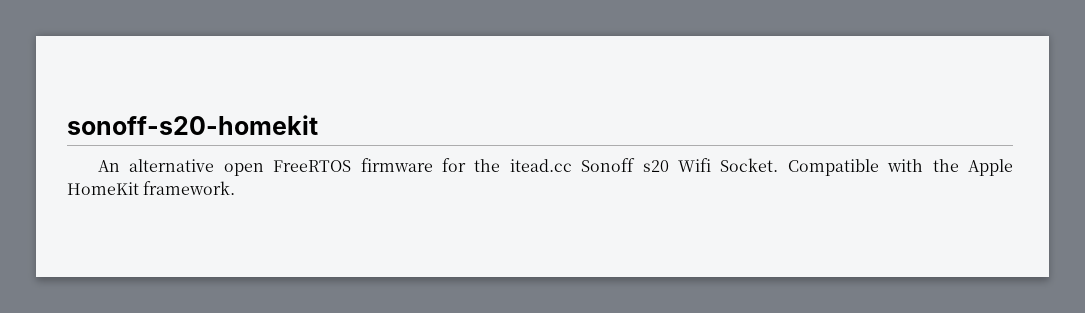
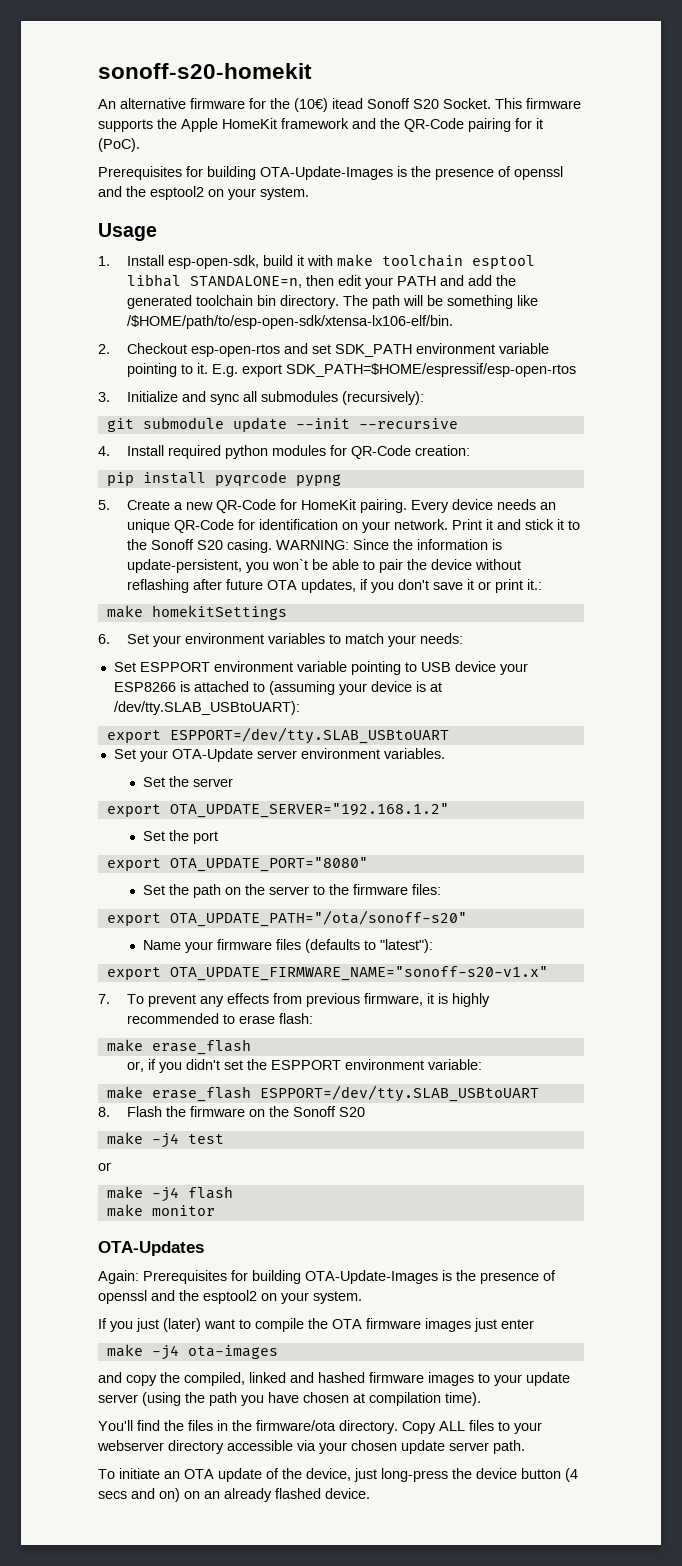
[223,160,352,176] open FreeRTOS -> (186, 103) none
[509,158,1013,176] [67,181,236,195] itead.cc Sonoff s20 Wifi Socket. Compatible with the Apple HomeKit framework. -> [294,98,581,112] [98,118,543,132] [98,138,140,152] [98,166,563,180] [98,186,309,200] [98,223,157,241] [98,254,535,269] [126,274,516,289] [126,295,538,309] [126,315,453,329] [98,343,549,357] [126,363,576,377] [98,391,424,405] [106,417,458,432] [98,445,470,459] [106,471,341,487] [98,499,556,513] [126,519,580,533] [126,539,502,553] [126,559,521,573] [126,579,542,593] [106,605,287,620] [98,633,463,647] [113,661,528,675] [113,681,442,695] [113,701,300,715] [106,727,449,744] [113,748,445,762] [142,776,233,787] [106,803,449,818] [142,830,218,844] [106,857,368,872] [142,884,441,898] [106,910,467,927] [142,939,433,953] [106,966,548,981] [98,993,490,1007] [126,1013,313,1024] [106,1039,251,1055] [126,1059,482,1073] [106,1085,539,1102] [98,1106,365,1117] [106,1132,224,1148] [98,1162,111,1171] [106,1186,233,1202] [106,1204,215,1217] [98,1241,204,1256] [98,1270,556,1284] [98,1290,362,1304] [98,1318,534,1332] [106,1344,278,1360] [98,1372,570,1386] [98,1392,481,1406] [98,1420,542,1434] [97,1440,525,1454] [98,1468,578,1482] [98,1488,370,1502] (10€) itead Sonoff S20 Socket. This firmware supports the Apple HomeKit framework and the QR-Code pairing for it (PoC). // Prerequisites for building OTA-Update-Images is the presence of openssl and the esptool2 on your system. // Usage // 1. Install esp-open-sdk, build it with make toolchain esptool libhal STANDALONE=n, then edit your PATH and add the generated toolchain bin directory. The path will be something like /$HOME/path/to/esp-open-sdk/xtensa-lx106-elf/bin. // 2. Checkout esp-open-rtos and set SDK_PATH environment variable pointing to it. E.g. export SDK_PATH=$HOME/espressif/esp-open-rtos // 3. Initialize and sync all submodules (recursively): // git submodule update --init --recursive // 4. Install required python modules for QR-Code creation: // pip install pyqrcode pypng // 5. Create a new QR-Code for HomeKit pairing. Every device needs an unique QR-Code for identification on your network. Print it and stick it to the Sonoff S20 casing. WARNING: Since the information is update-persistent, you won`t be able to pair the device without reflashing after future OTA updates, if you don't save it or print it.: // make homekitSettings // 6. Set your environment variables to match your needs: // Set ESPPORT environment variable pointing to USB device your ESP8266 is attached to (assuming your device is at /dev/tty.SLAB_USBtoUART): // export ESPPORT=/dev/tty.SLAB_USBtoUART // Set your OTA-Update server environment variables. // Set the server // export OTA_UPDATE_SERVER="192.168.1.2" // Set the port // export OTA_UPDATE_PORT="8080" // Set the path on the server to the firmware files: // export OTA_UPDATE_PATH="/ota/sonoff-s20" // Name your firmware files (defaults to "latest"): // export OTA_UPDATE_FIRMWARE_NAME="sonoff-s20-v1.x" // 7. To prevent any effects from previous firmware, it is highly recommended to erase flash: // make erase_flash // or, if you didn't set the ESPPORT environment variable: // make erase_flash ESPPORT=/dev/tty.SLAB_USBtoUART // 8. Flash the firmware on the Sonoff S20 // make -j4 test // or // make -j4 flash // make monitor // OTA-Updates // Again: Prerequisites for building OTA-Update-Images is the presence of openssl and the esptool2 on your system. // If you just (later) want to compile the OTA firmware images just enter // make -j4 ota-images // and copy the compiled, linked and hashed firmware images to your update server (using the path you have chosen at compilation time). // You'll find the files in the firmware/ota directory. Copy ALL files to your webserver directory accessible via your chosen update server path. // To initiate an OTA update of the device, just long-press the device button (4 secs and on) on an already flashed device.

